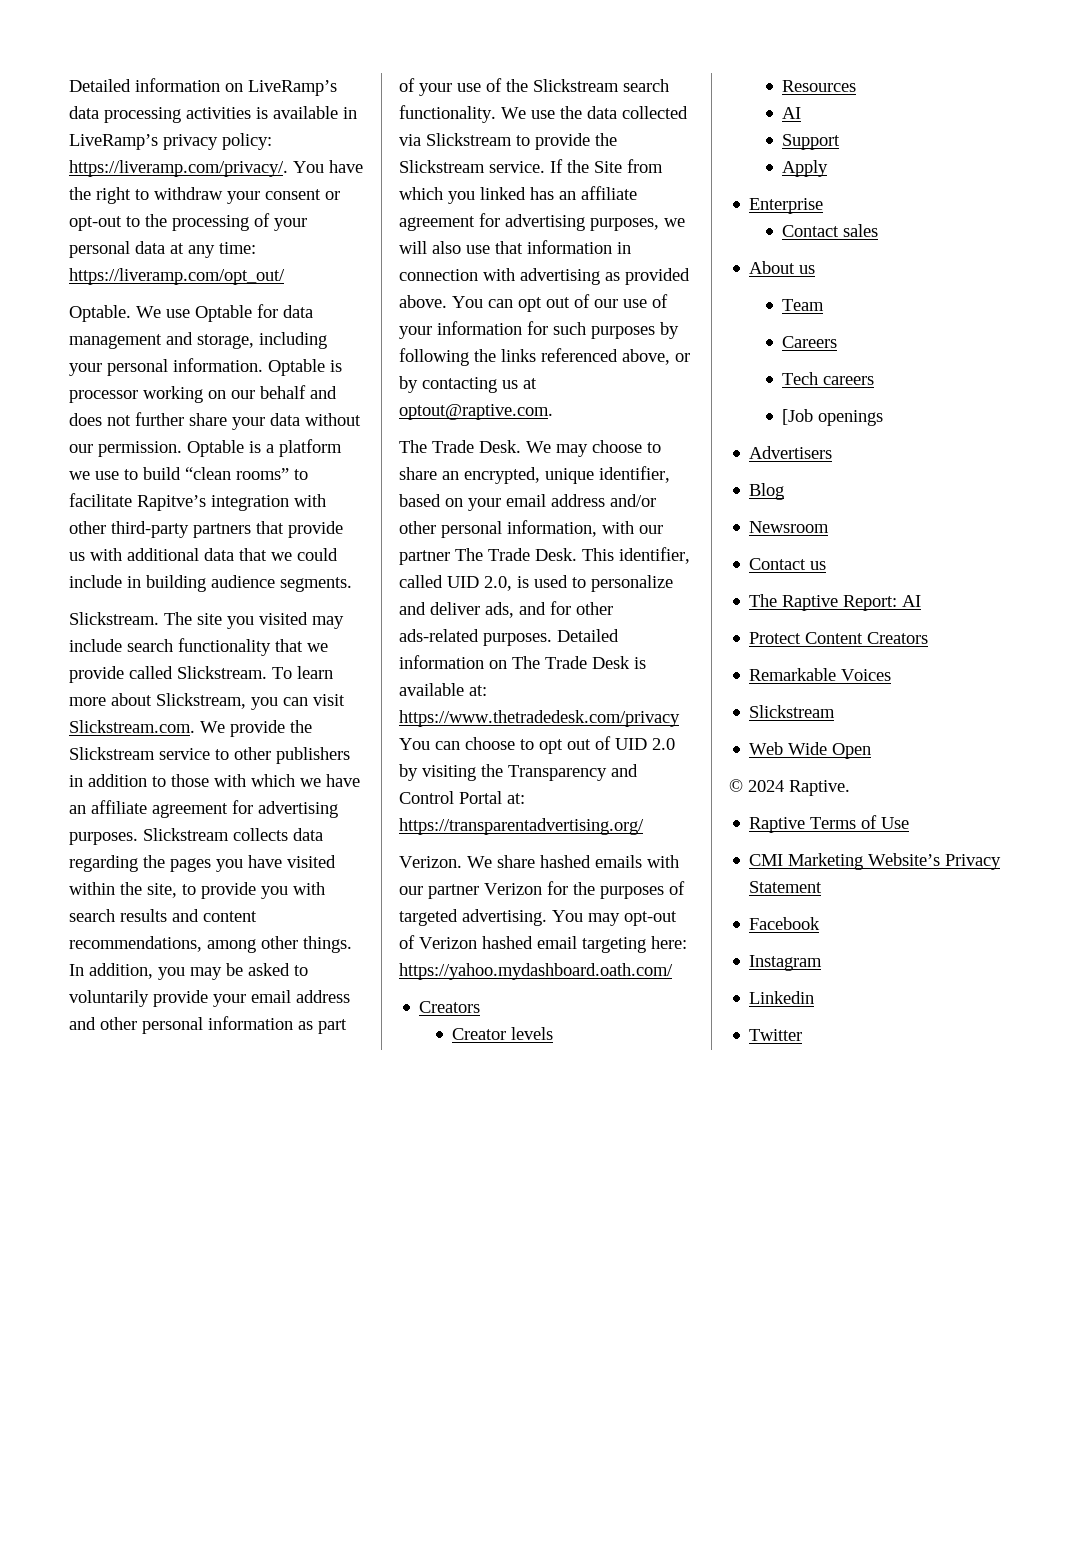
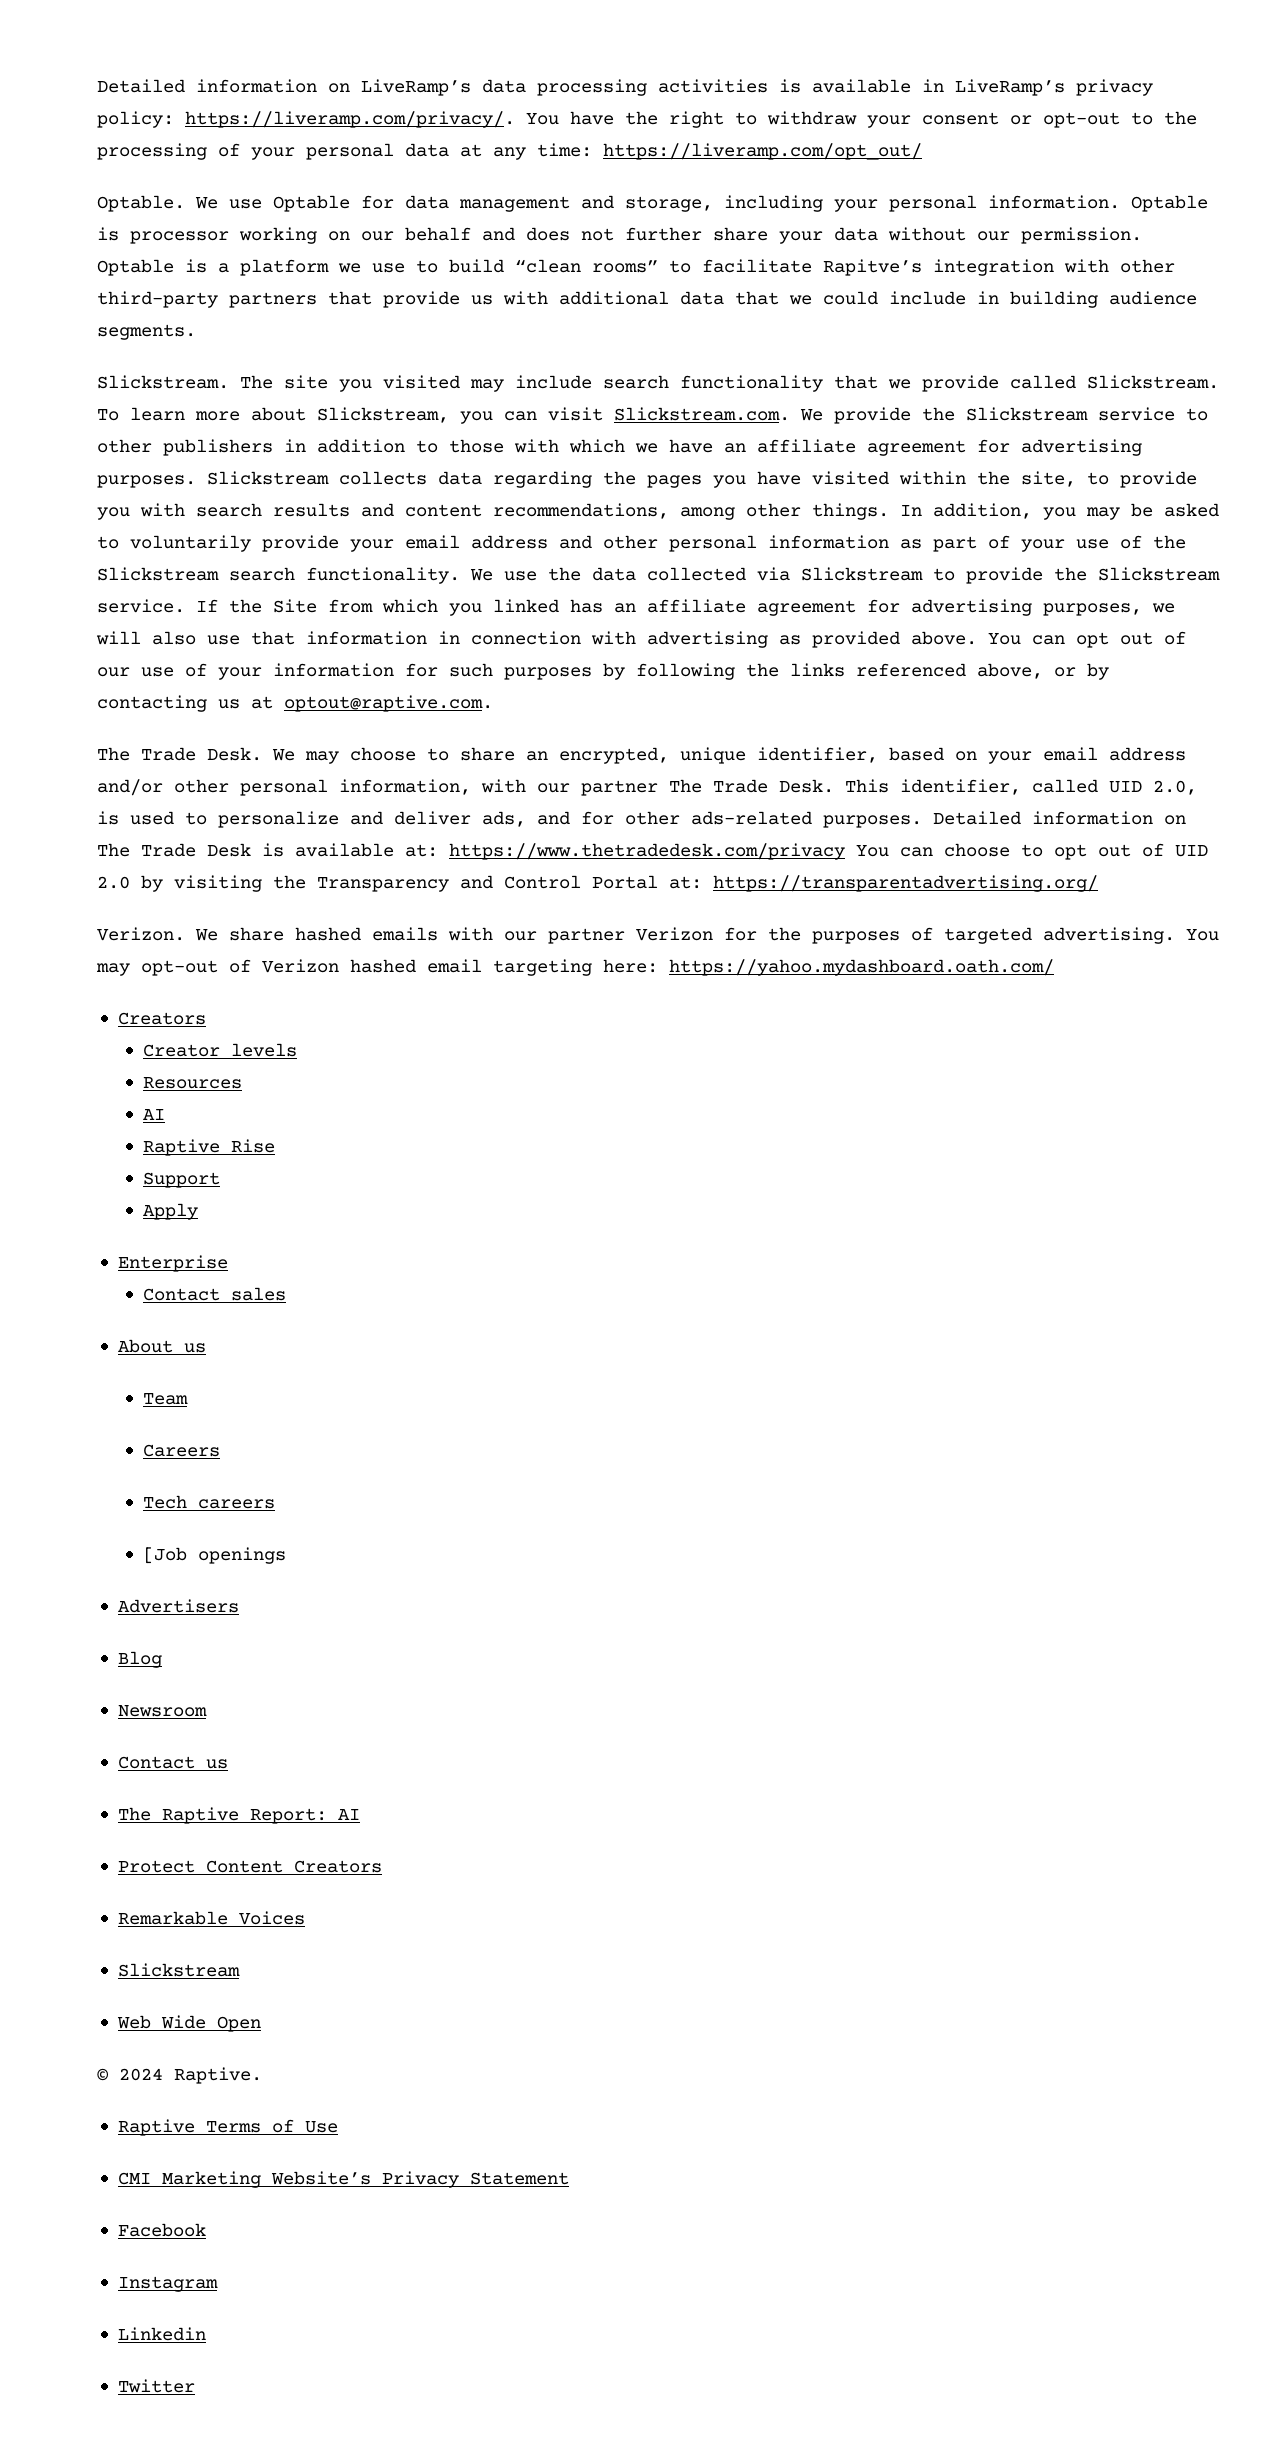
(802, 113) none -> [142,1139,275,1156] // Raptive Rise

